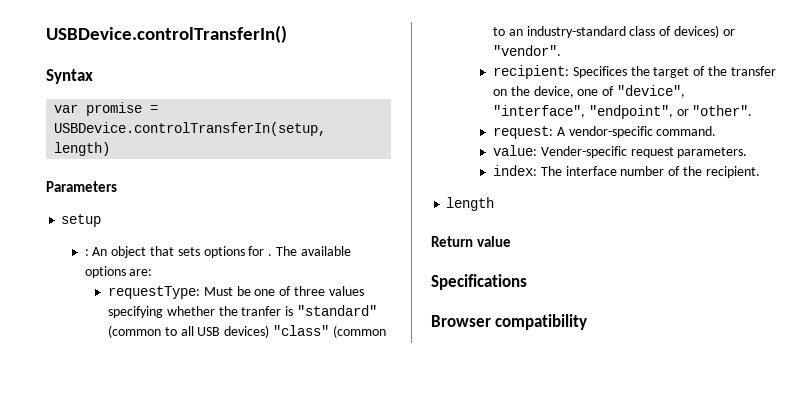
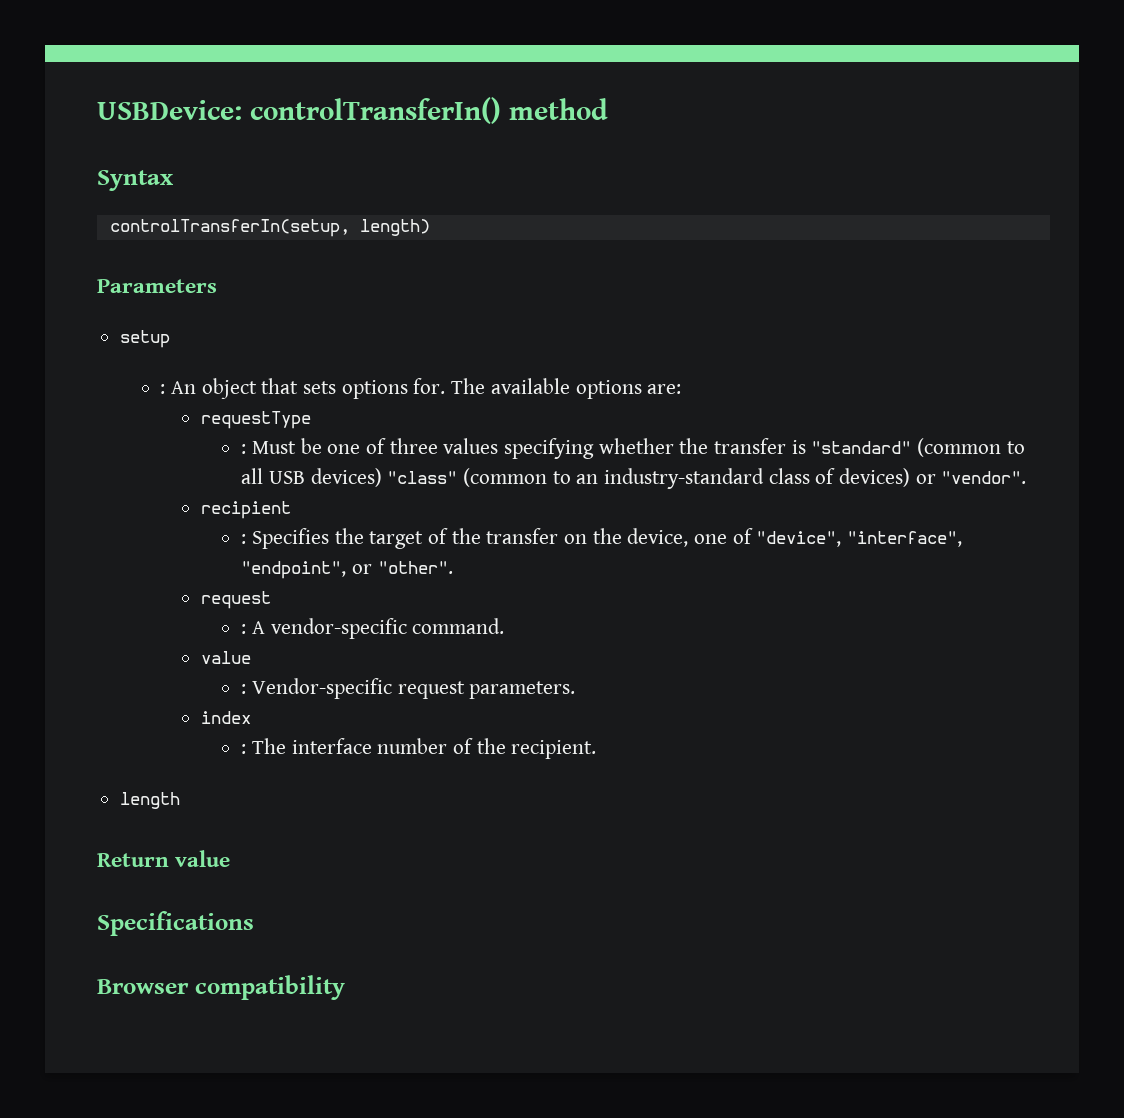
[46,25,287,43] [46,69,93,84] [54,102,159,116] [54,122,327,136] USBDevice.controlTransferIn() // Syntax // var promise = USBDevice.controlTransferIn(setup, -> [97,97,608,124] [97,170,174,191] [109,219,350,237] USBDevice: controlTransferIn() method // Syntax // controlTransferIn(setup,
[248,246,273,256] for . -> [413,378,446,394] for.
[107,286,200,299] requestType: -> [200,411,311,429] [241,444,247,454] requestType // :
[241,306,282,316] tranfer -> [713,438,786,454] transfer
[492,65,627,79] recipient: Specifices -> [200,501,291,519] [241,528,329,549] recipient // : Specifies
[492,126,553,139] request: -> [200,591,271,609] [241,624,247,634] request // :
[492,145,627,158] value: Vender-specific -> [200,651,251,664] [241,678,392,699] value // : Vendor-specific
[492,165,537,176] index: -> [200,711,251,724] [241,744,247,754] index // :

